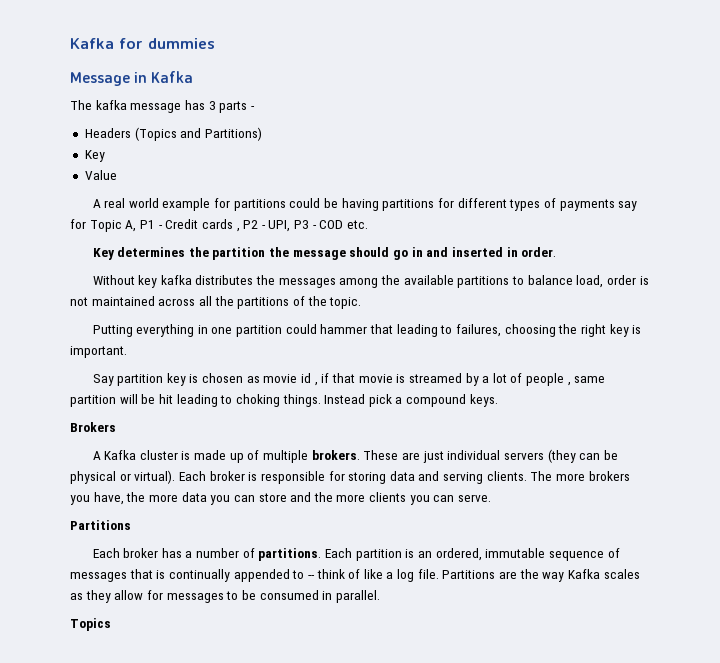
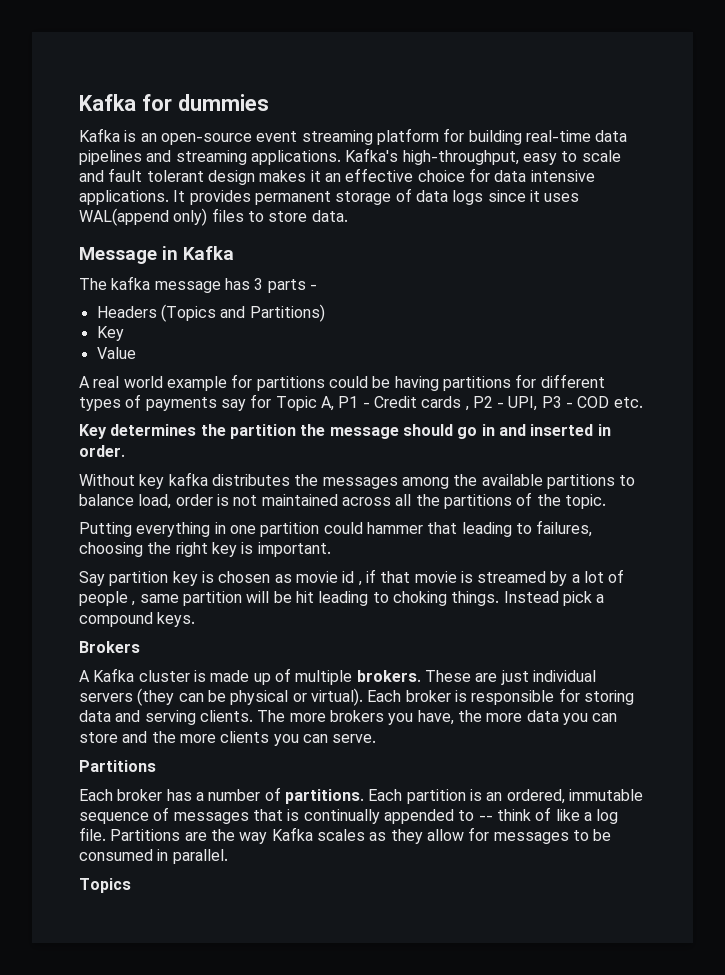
(215, 43) none -> [79,128,628,145] [79,148,621,165] [79,168,595,185] [79,188,580,205] [79,208,348,226] // Kafka is an open-source event streaming platform for building real-time data pipelines and streaming applications. Kafka's high-throughput, easy to scale and fault tolerant design makes it an effective choice for data intensive applications. It provides permanent storage of data logs since it uses WAL(append only) files to store data.

